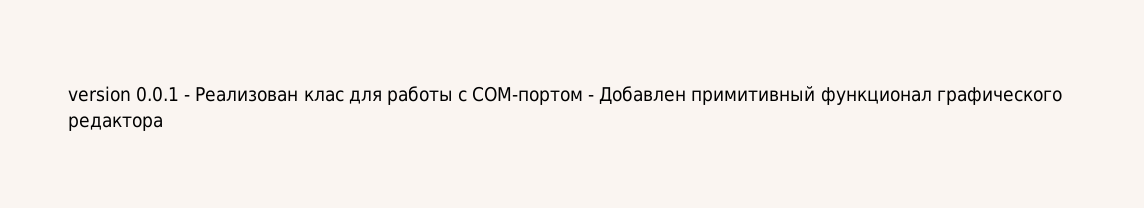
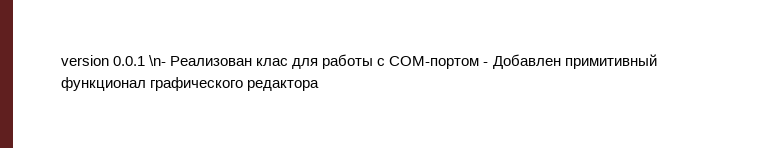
[184,95,191,101] - -> [149,55,167,66] \n-

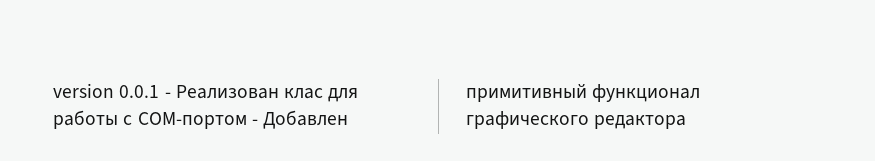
[149,55,167,66] \n- -> [164,92,171,98] -

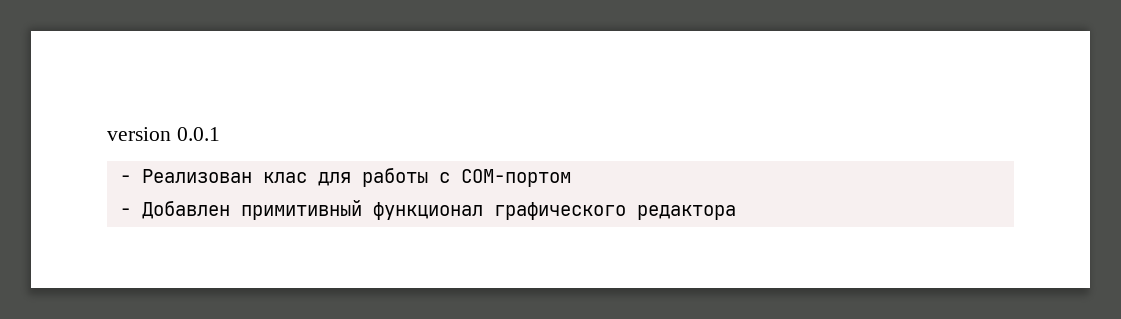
(160, 91) none -> (220, 134) //
(247, 120) none -> (571, 178) //

